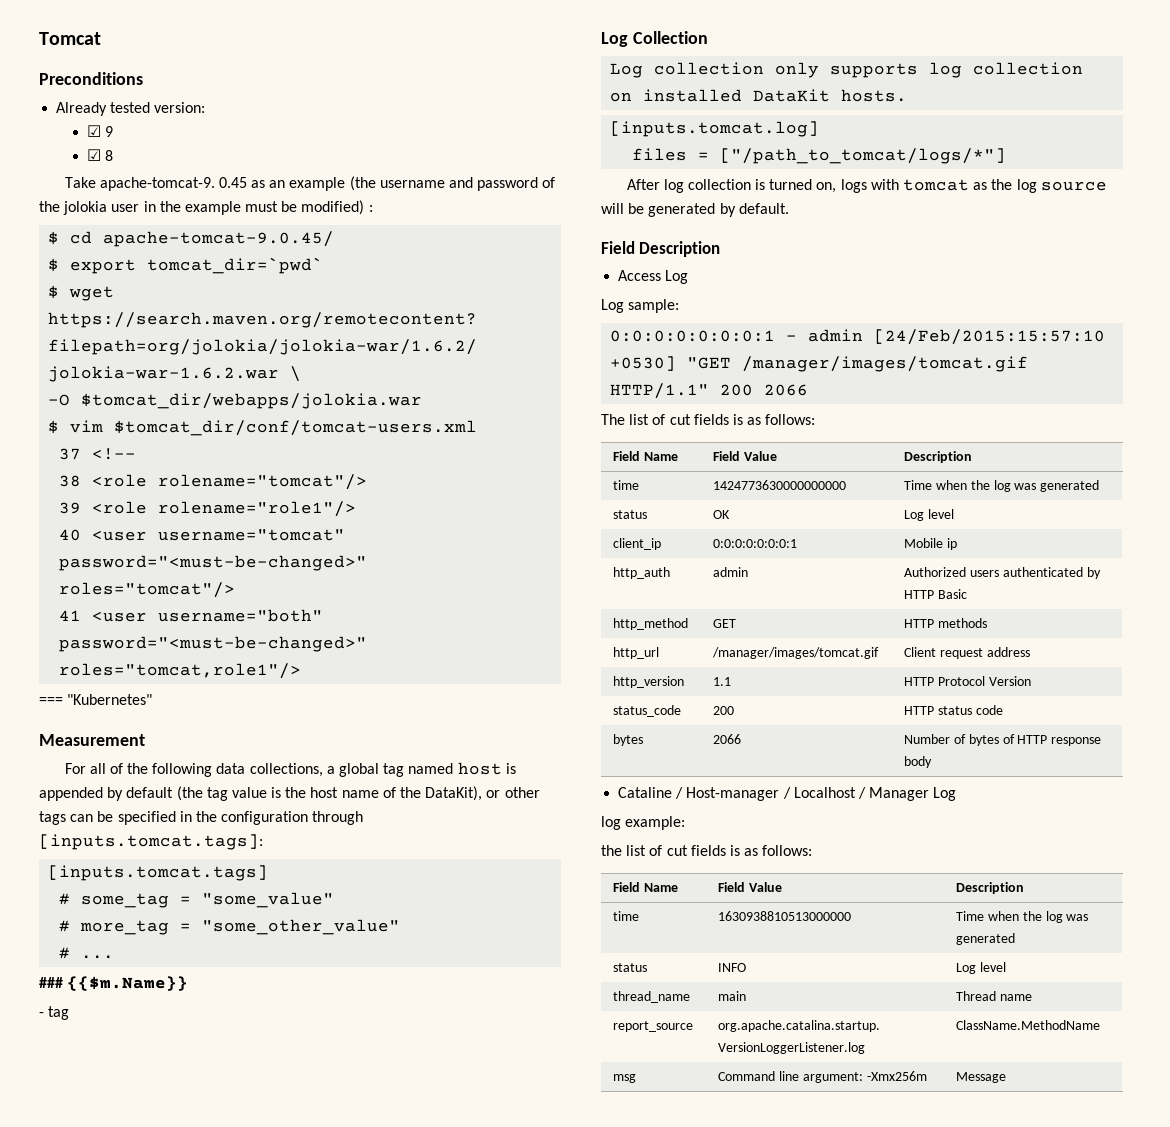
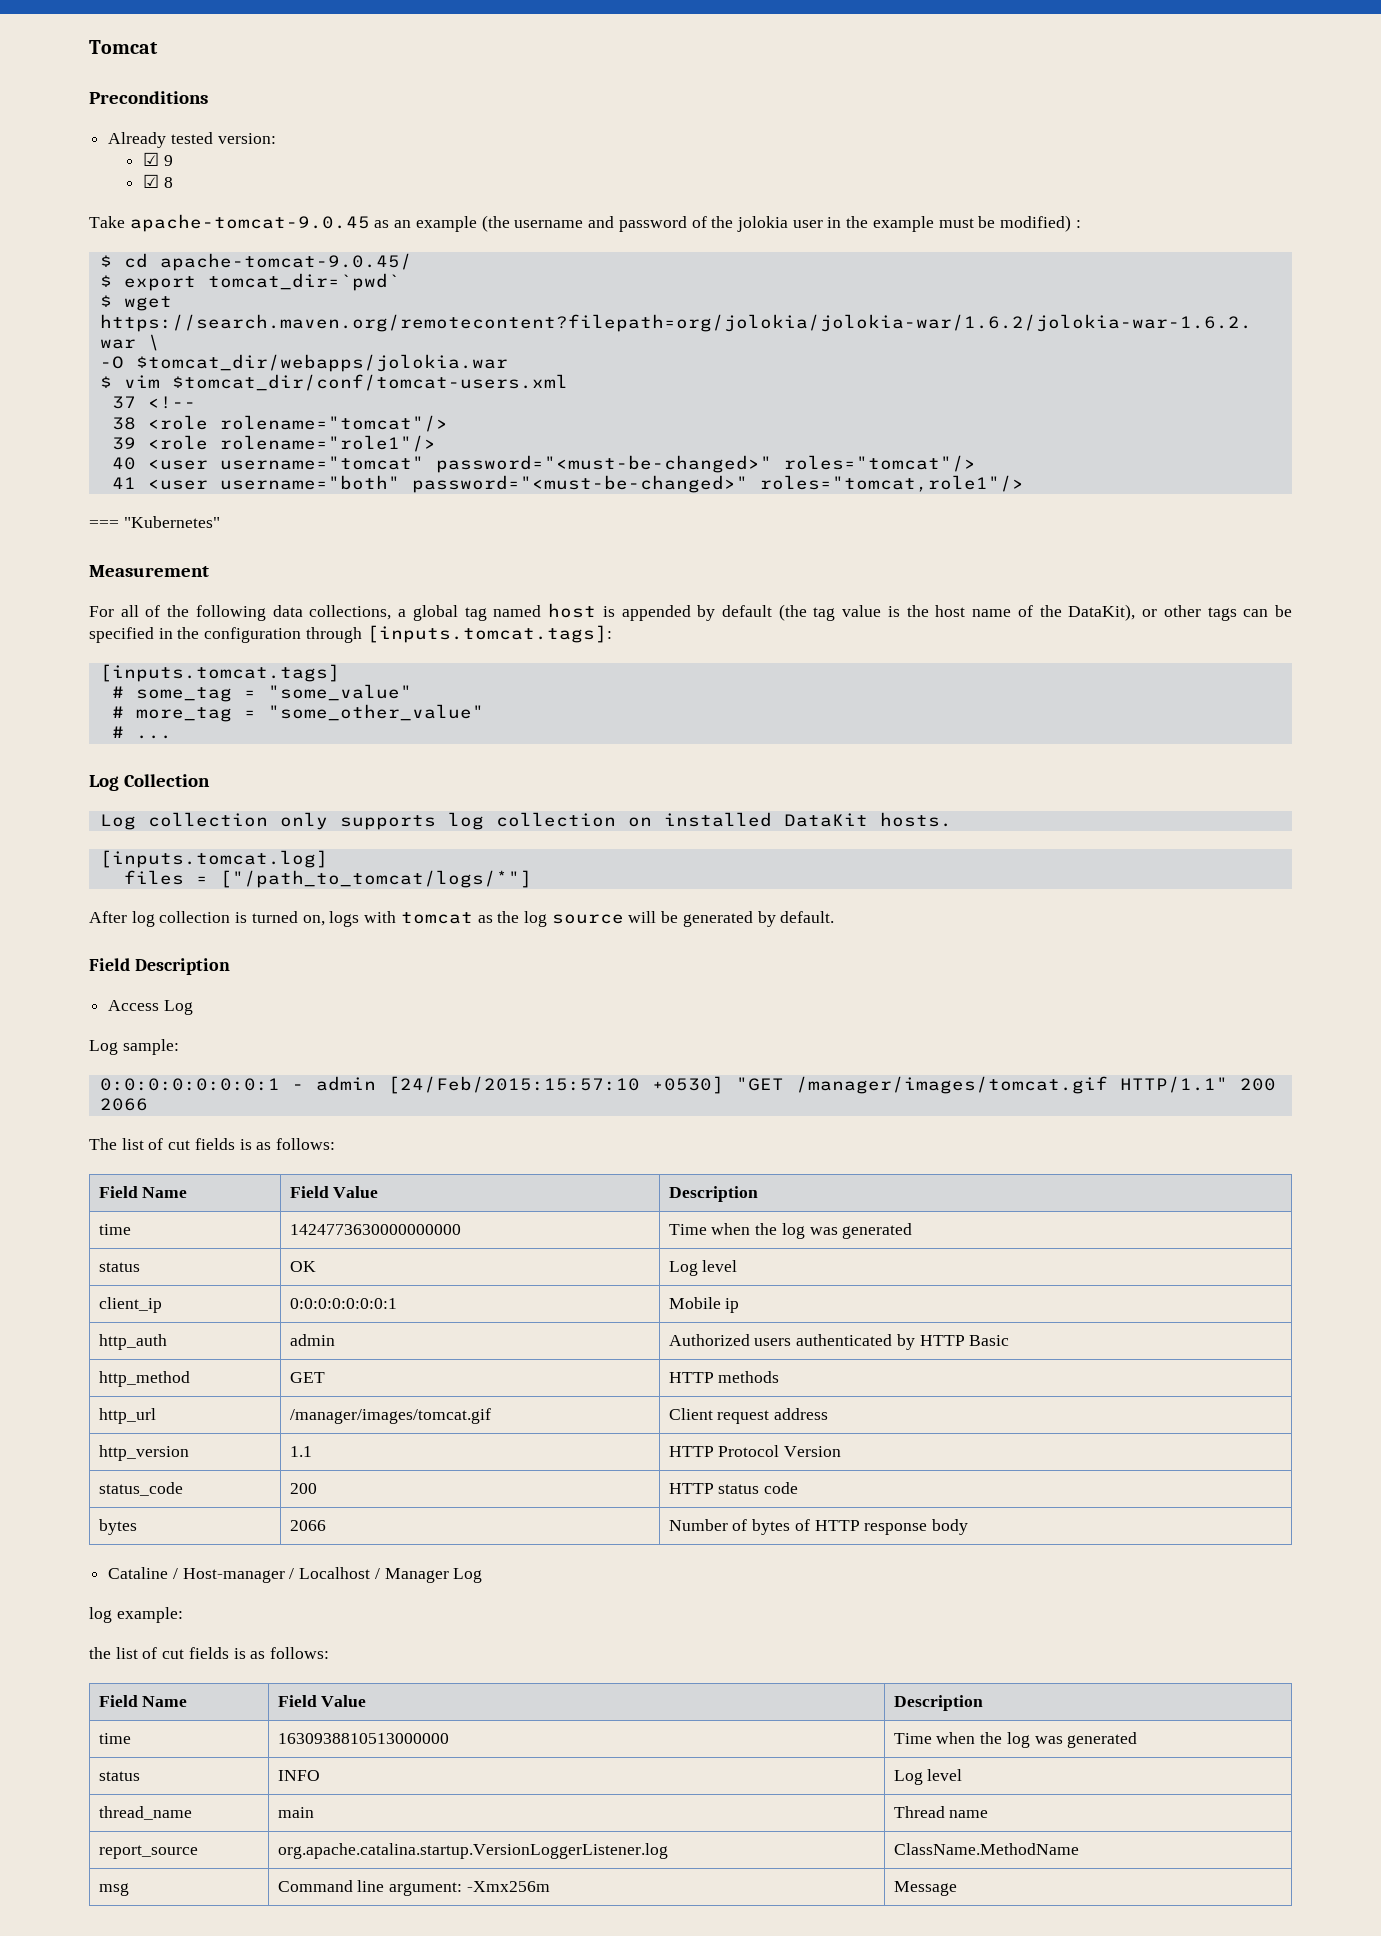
[99,177,247,191] apache-tomcat-9. 0.45 -> [129,214,370,232] apache-tomcat-9.0.45
[39,976,189,991] [39,1006,70,1020] // ### {{$m.Name}} // - tag -> (172, 737) none

